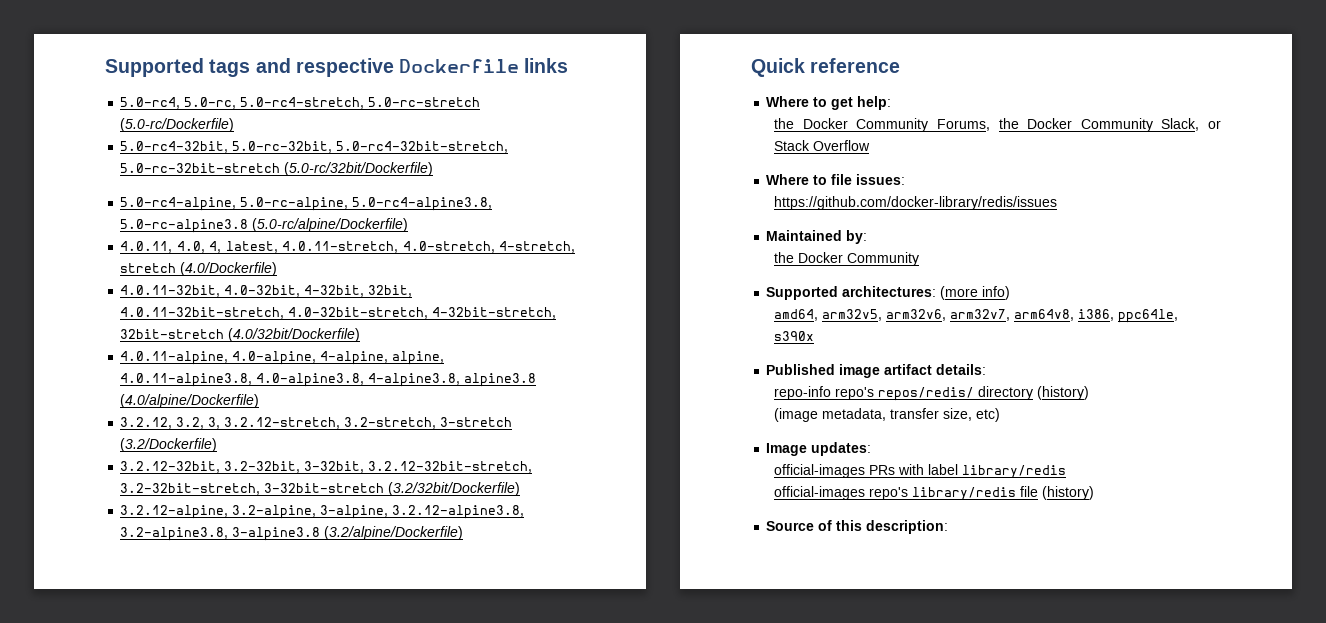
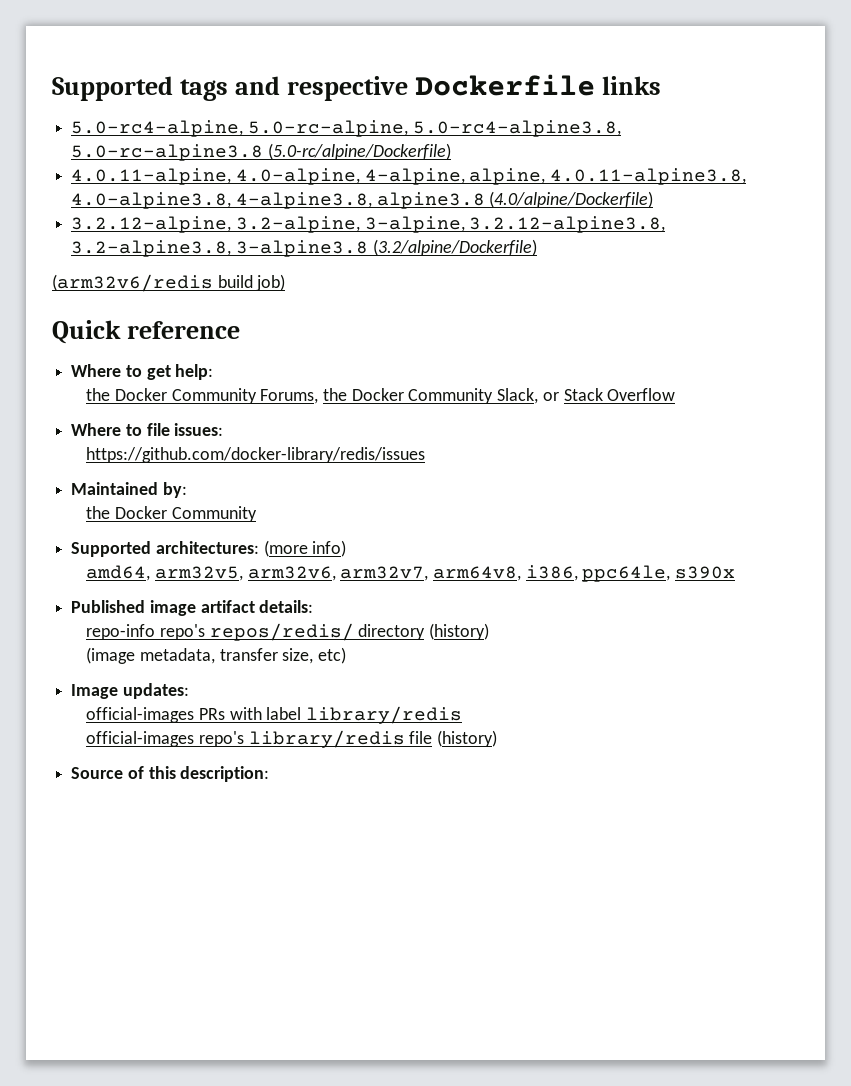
[120,97,481,109] [120,118,235,132] [120,141,509,153] [120,162,434,176] // 5.0-rc4, 5.0-rc, 5.0-rc4-stretch, 5.0-rc-stretch (5.0-rc/Dockerfile) // 5.0-rc4-32bit, 5.0-rc-32bit, 5.0-rc4-32bit-stretch, 5.0-rc-32bit-stretch (5.0-rc/32bit/Dockerfile) -> (662, 85) none
[120,241,575,253] [120,262,278,276] [120,285,413,297] [120,307,557,319] [120,328,361,342] // 4.0.11, 4.0, 4, latest, 4.0.11-stretch, 4.0-stretch, 4-stretch, stretch (4.0/Dockerfile) // 4.0.11-32bit, 4.0-32bit, 4-32bit, 32bit, 4.0.11-32bit-stretch, 4.0-32bit-stretch, 4-32bit-stretch, 32bit-stretch (4.0/32bit/Dockerfile) -> (451, 151) none
[120,417,513,429] [120,438,218,452] [120,461,533,473] [120,482,521,496] // 3.2.12, 3.2, 3, 3.2.12-stretch, 3.2-stretch, 3-stretch (3.2/Dockerfile) // 3.2.12-32bit, 3.2-32bit, 3-32bit, 3.2.12-32bit-stretch, 3.2-32bit-stretch, 3-32bit-stretch (3.2/32bit/Dockerfile) -> (654, 199) none
(464, 533) none -> [52,274,286,292] // (arm32v6/redis build job)

